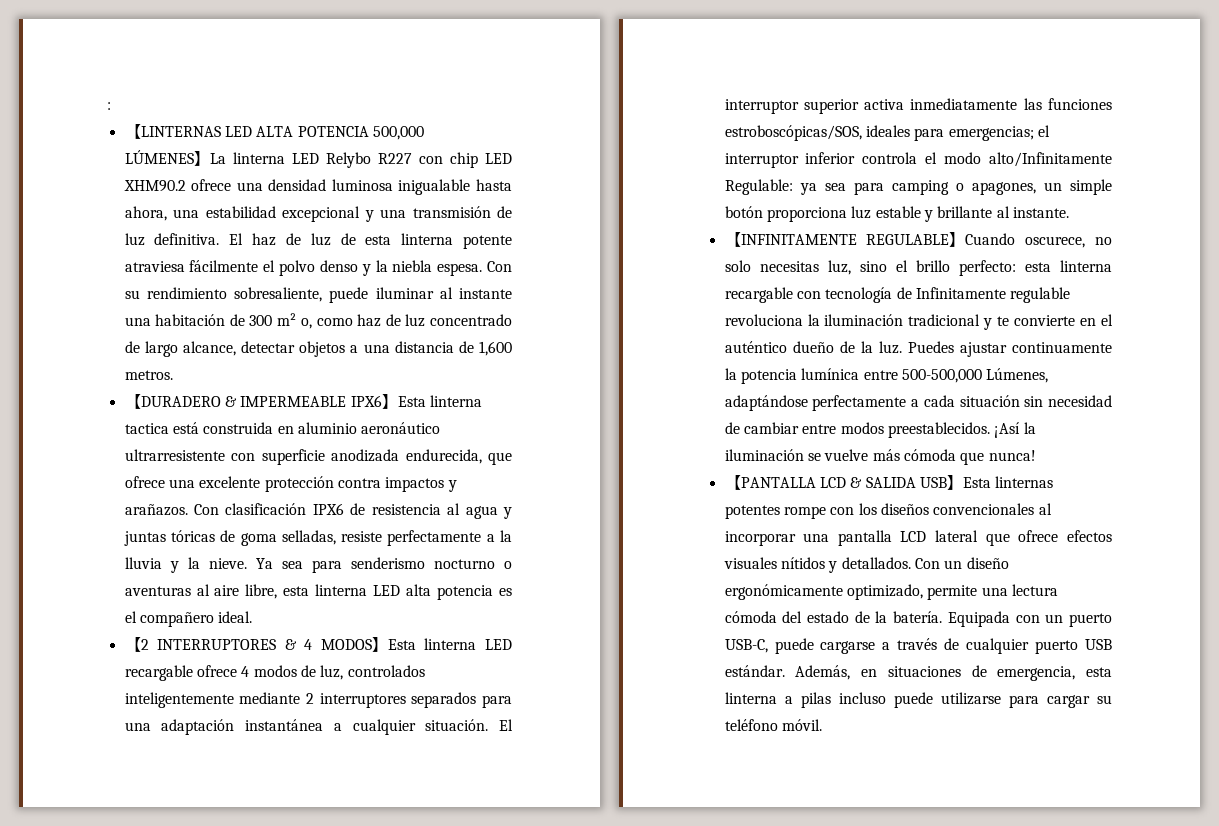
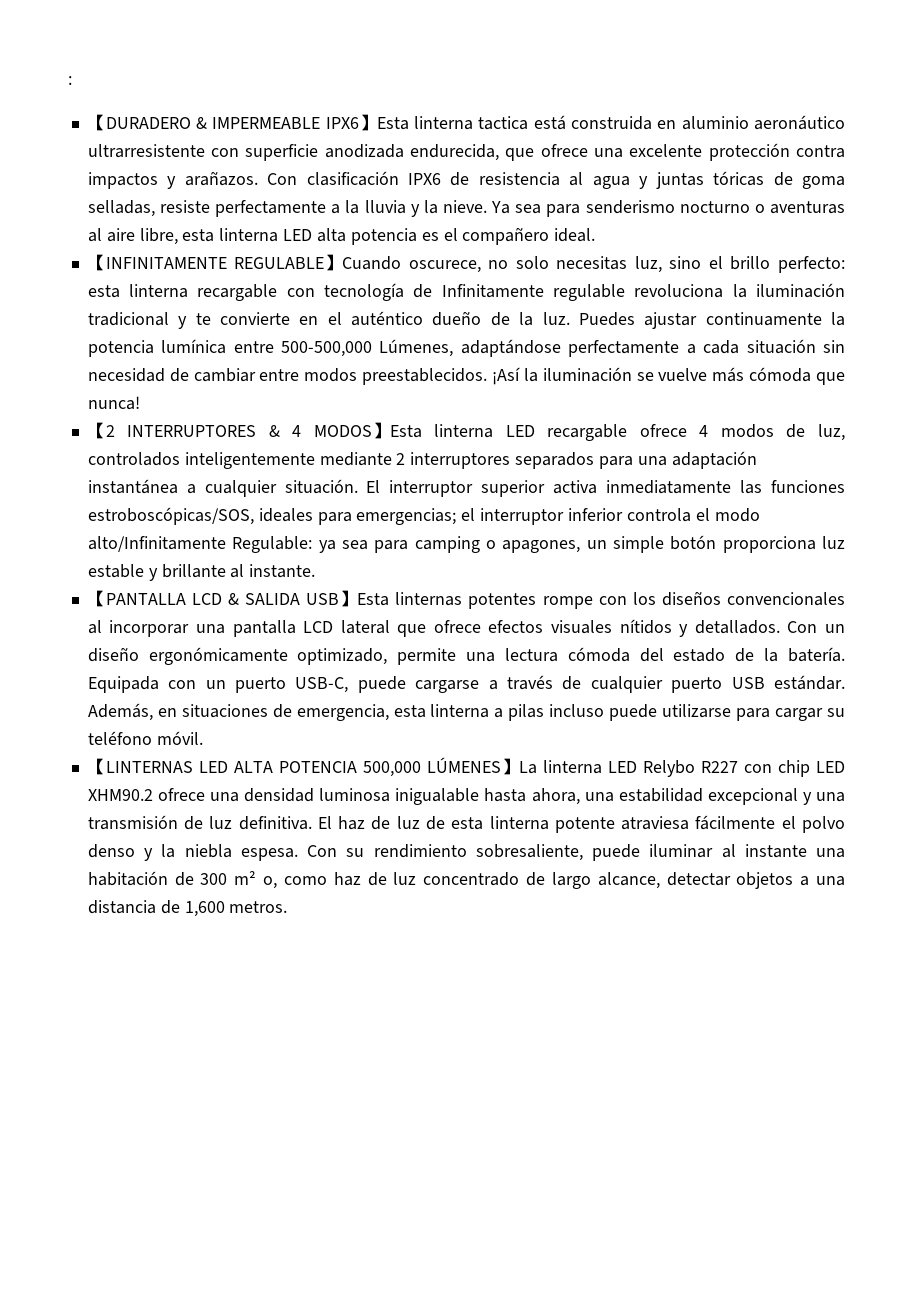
(111, 106) none -> [87,114,846,131] [87,143,846,161] [87,171,846,189] [87,200,845,217] [87,227,596,245] [87,254,845,273] [87,283,846,301] [87,311,846,329] [87,339,845,357] [87,367,845,385] [87,396,140,410] [87,422,845,441] [87,451,757,469] [87,479,845,497] [87,507,760,525] [87,535,846,553] [87,564,316,581] [87,590,846,609] [87,619,846,637] [87,647,846,665] [87,675,845,693] [87,703,846,721] [87,731,203,745] // 【DURADERO & IMPERMEABLE IPX6】Esta linterna tactica está construida en aluminio aeronáutico ultrarresistente con superficie anodizada endurecida, que ofrece una excelente protección contra impactos y arañazos. Con clasificación IPX6 de resistencia al agua y juntas tóricas de goma selladas, resiste perfectamente a la lluvia y la nieve. Ya sea para senderismo nocturno o aventuras al aire libre, esta linterna LED alta potencia es el compañero ideal. // 【INFINITAMENTE REGULABLE】Cuando oscurece, no solo necesitas luz, sino el brillo perfecto: esta linterna recargable con tecnología de Infinitamente regulable revoluciona la iluminación tradicional y te convierte en el auténtico dueño de la luz. Puedes ajustar continuamente la potencia lumínica entre 500-500,000 Lúmenes, adaptándose perfectamente a cada situación sin necesidad de cambiar entre modos preestablecidos. ¡Así la iluminación se vuelve más cómoda que nunca! // 【2 INTERRUPTORES & 4 MODOS】Esta linterna LED recargable ofrece 4 modos de luz, controlados inteligentemente mediante 2 interruptores separados para una adaptación instantánea a cualquier situación. El interruptor superior activa inmediatamente las funciones estroboscópicas/SOS, ideales para emergencias; el interruptor inferior controla el modo alto/Infinitamente Regulable: ya sea para camping o apagones, un simple botón proporciona luz estable y brillante al instante. // 【PANTALLA LCD & SALIDA USB】Esta linternas potentes rompe con los diseños convencionales al incorporar una pantalla LCD lateral que ofrece efectos visuales nítidos y detallados. Con un diseño ergonómicamente optimizado, permite una lectura cómoda del estado de la batería. Equipada con un puerto USB-C, puede cargarse a través de cualquier puerto USB estándar. Además, en situaciones de emergencia, esta linterna a pilas incluso puede utilizarse para cargar su teléfono móvil.
[124,394,482,409] [124,422,441,434] [124,449,512,465] [124,476,457,492] [124,503,512,519] [123,530,512,546] [124,557,512,573] [124,584,512,600] [124,611,253,627] [124,637,512,652] [124,665,425,681] [124,692,512,708] [124,719,514,735] [724,98,1112,114] [724,125,1050,141] [724,152,1112,168] [724,179,1112,195] [724,206,1069,222] [724,232,1112,248] [724,260,1112,276] [724,287,1071,303] [724,314,1113,330] [724,341,1112,357] [724,368,1049,384] [724,395,1112,411] [724,422,1036,438] [724,449,1036,465] [724,475,1054,490] [724,503,1052,519] [724,530,1112,546] [723,557,1009,573] [724,584,1058,600] [724,611,1112,627] [724,638,1112,654] [724,665,1112,681] [724,692,1112,708] [724,719,822,731] // 【DURADERO & IMPERMEABLE IPX6】Esta linterna tactica está construida en aluminio aeronáutico ultrarresistente con superficie anodizada endurecida, que ofrece una excelente protección contra impactos y arañazos. Con clasificación IPX6 de resistencia al agua y juntas tóricas de goma selladas, resiste perfectamente a la lluvia y la nieve. Ya sea para senderismo nocturno o aventuras al aire libre, esta linterna LED alta potencia es el compañero ideal. // 【2 INTERRUPTORES & 4 MODOS】Esta linterna LED recargable ofrece 4 modos de luz, controlados inteligentemente mediante 2 interruptores separados para una adaptación instantánea a cualquier situación. El interruptor superior activa inmediatamente las funciones estroboscópicas/SOS, ideales para emergencias; el interruptor inferior controla el modo alto/Infinitamente Regulable: ya sea para camping o apagones, un simple botón proporciona luz estable y brillante al instante. // 【INFINITAMENTE REGULABLE】Cuando oscurece, no solo necesitas luz, sino el brillo perfecto: esta linterna recargable con tecnología de Infinitamente regulable revoluciona la iluminación tradicional y te convierte en el auténtico dueño de la luz. Puedes ajustar continuamente la potencia lumínica entre 500-500,000 Lúmenes, adaptándose perfectamente a cada situación sin necesidad de cambiar entre modos preestablecidos. ¡Así la iluminación se vuelve más cómoda que nunca! // 【PANTALLA LCD & SALIDA USB】Esta linternas potentes rompe con los diseños convencionales al incorporar una pantalla LCD lateral que ofrece efectos visuales nítidos y detallados. Con un diseño ergonómicamente optimizado, permite una lectura cómoda del estado de la batería. Equipada con un puerto USB-C, puede cargarse a través de cualquier puerto USB estándar. Además, en situaciones de emergencia, esta linterna a pilas incluso puede utilizarse para cargar su teléfono móvil. -> (288, 907) none

